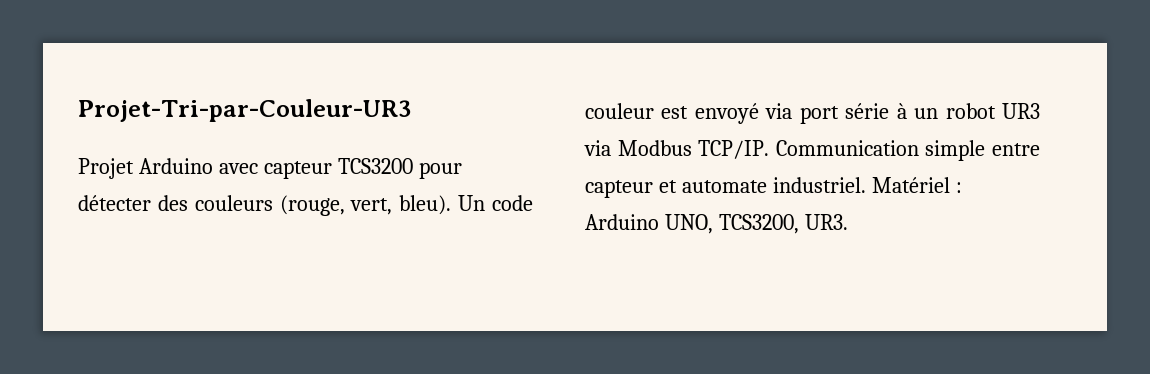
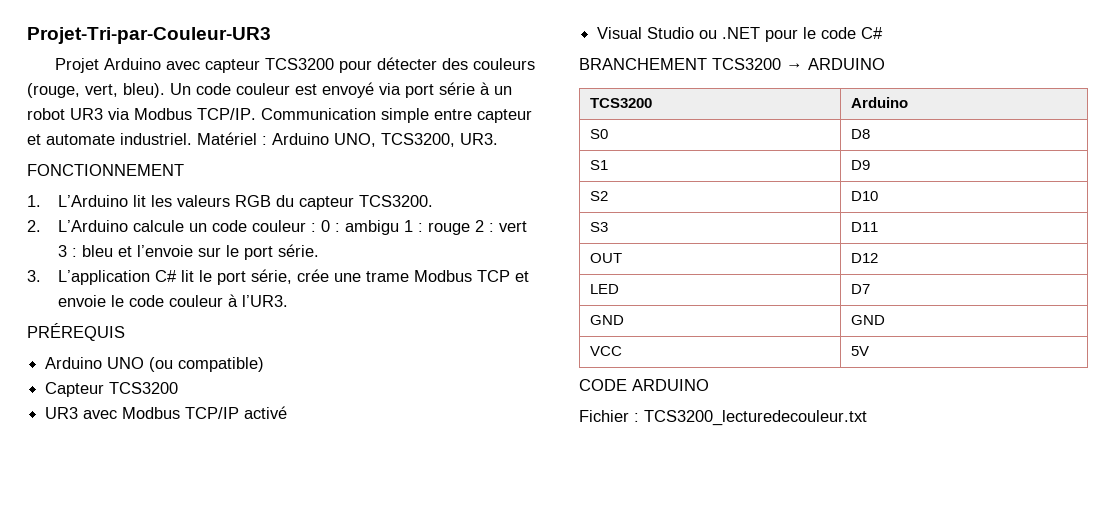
(848, 222) none -> [27,164,184,176] [27,195,433,210] [27,220,527,235] [57,244,319,260] [27,269,529,285] [57,294,288,307] [27,323,125,341] [45,357,265,372] [45,382,179,397] [45,406,288,419] [597,27,884,42] [579,58,885,70] [589,98,652,108] [850,97,908,108] [589,129,608,139] [850,129,870,139] [589,160,608,170] [850,160,870,170] [589,191,608,201] [850,191,878,201] [589,222,608,232] [850,222,878,232] [589,253,622,263] [850,253,878,263] [589,284,619,294] [850,284,870,294] [589,315,624,325] [850,315,885,325] [589,346,622,356] [850,346,869,356] [579,379,709,391] [579,410,867,426] // FONCTIONNEMENT // 1. L’Arduino lit les valeurs RGB du capteur TCS3200. // 2. L’Arduino calcule un code couleur : 0 : ambigu 1 : rouge 2 : vert 3 : bleu et l’envoie sur le port série. // 3. L’application C# lit le port série, crée une trame Modbus TCP et envoie le code couleur à l’UR3. // PRÉREQUIS // Arduino UNO (ou compatible) // Capteur TCS3200 // UR3 avec Modbus TCP/IP activé // Visual Studio ou .NET pour le code C# // BRANCHEMENT TCS3200 → ARDUINO // TCS3200 | Arduino // S0 | D8 // S1 | D9 // S2 | D10 // S3 | D11 // OUT | D12 // LED | D7 // GND | GND // VCC | 5V // CODE ARDUINO // Fichier : TCS3200_lecturedecouleur.txt

